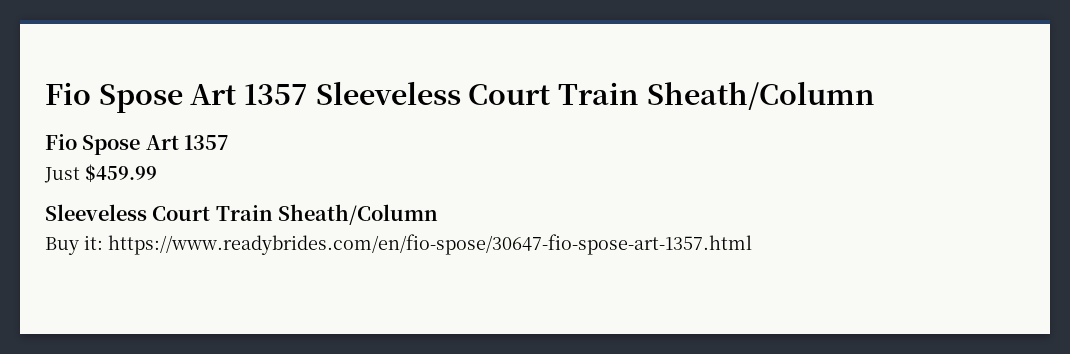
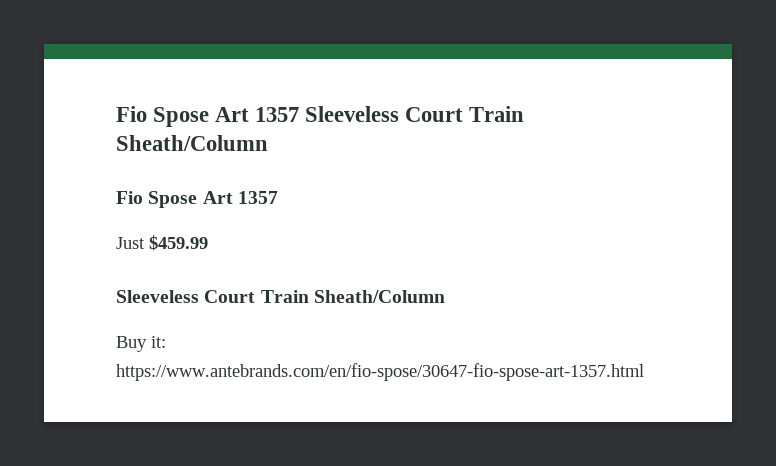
[108,234,752,255] https://www.readybrides.com/en/fio-spose/30647-fio-spose-art-1357.html -> [116,363,644,381] https://www.antebrands.com/en/fio-spose/30647-fio-spose-art-1357.html

